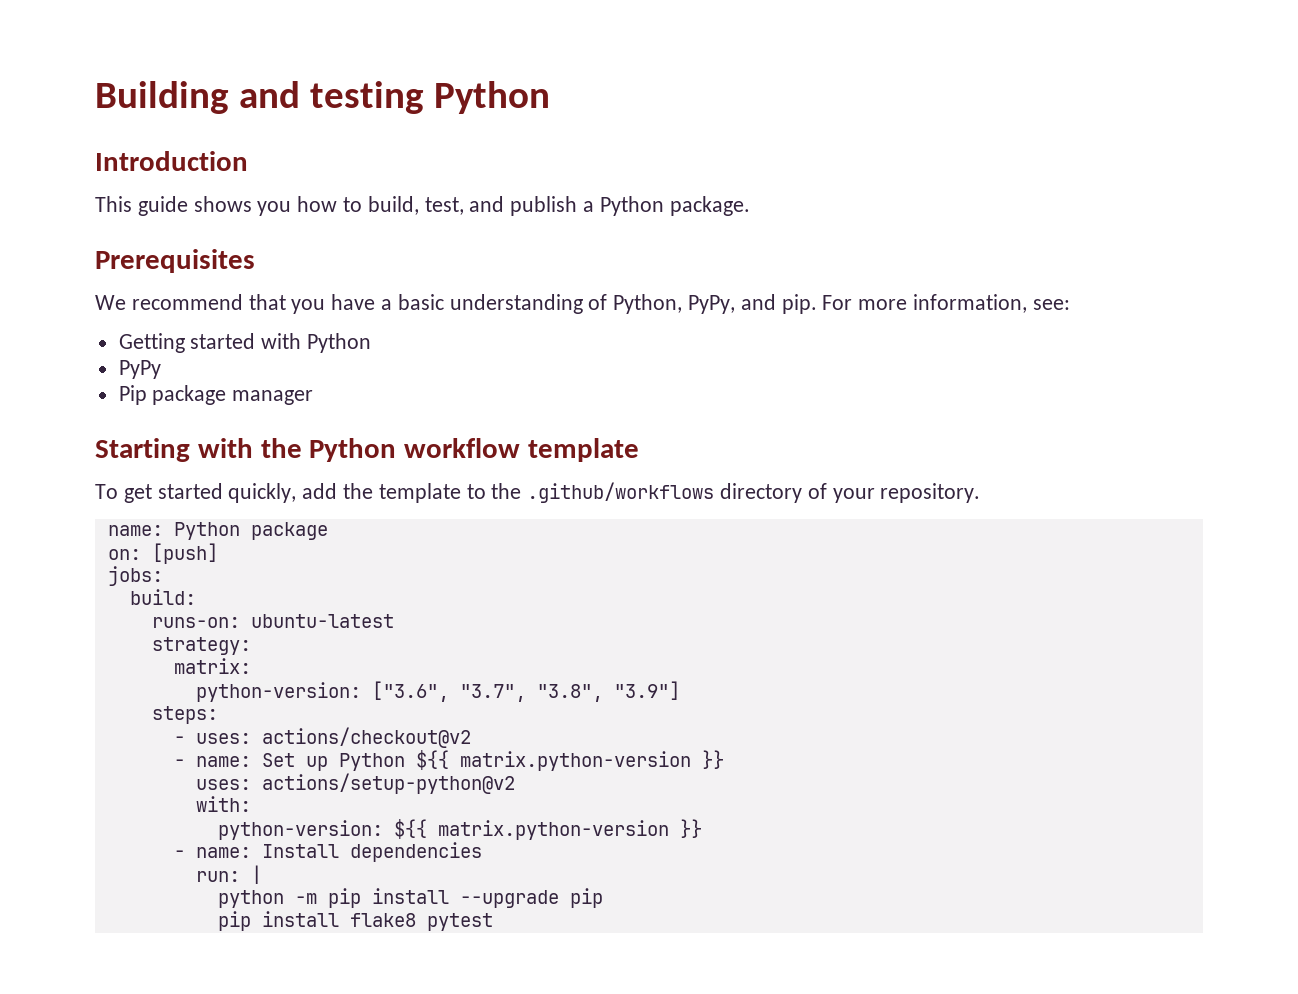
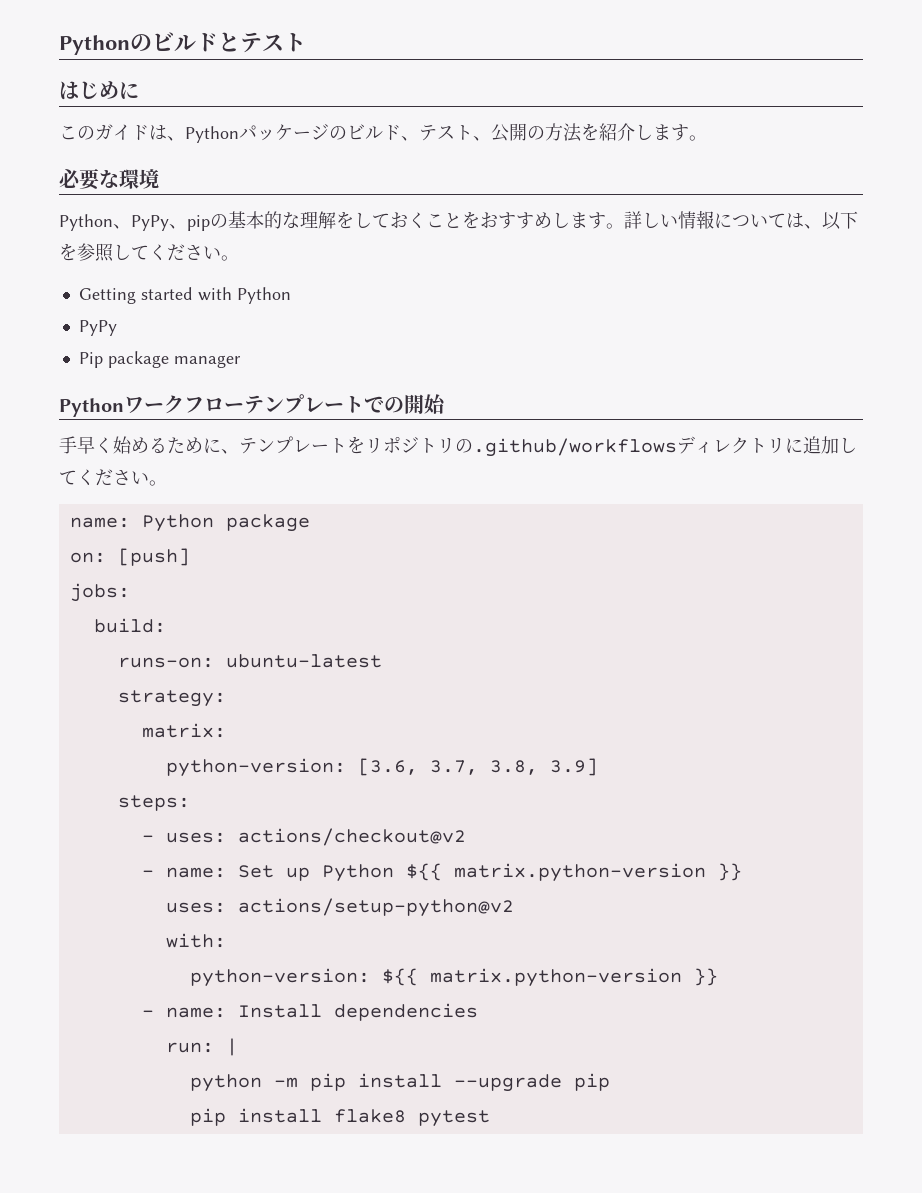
[95,81,550,114] [95,151,248,171] [95,196,750,216] [95,249,255,273] [95,294,1070,314] Building and testing Python // Introduction // This guide shows you how to build, test, and publish a Python package. // Prerequisites // We recommend that you have a basic understanding of Python, PyPy, and pip. For more information, see: -> [59,32,306,55] [59,81,139,100] [59,123,707,143] [59,169,159,190] [59,210,858,231] [59,243,239,262] Pythonのビルドとテスト // はじめに // このガイドは、Pythonパッケージのビルド、テスト、公開の方法を紹介します。 // 必要な環境 // Python、PyPy、pipの基本的な理解をしておくことをおすすめします。詳しい情報については、以下を参照してください。
[95,438,640,462] [95,482,981,503] Starting with the Python workflow template // To get started quickly, add the template to the .github/workflows directory of your repository. -> [59,394,446,417] [59,436,857,457] [59,469,167,486] Pythonワークフローテンプレートでの開始 // 手早く始めるために、テンプレートをリポジトリの.github/workflowsディレクトリに追加してください。
[371,681,680,702] ["3.6", "3.7", "3.8", "3.9"] -> [357,758,598,776] [3.6, 3.7, 3.8, 3.9]

